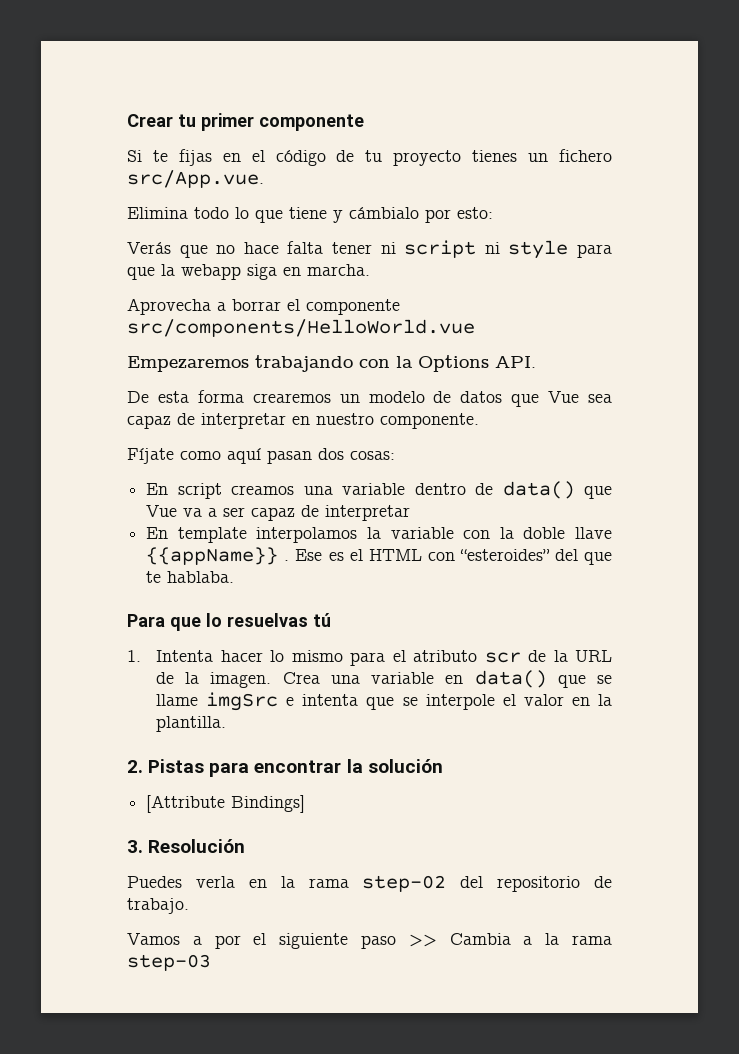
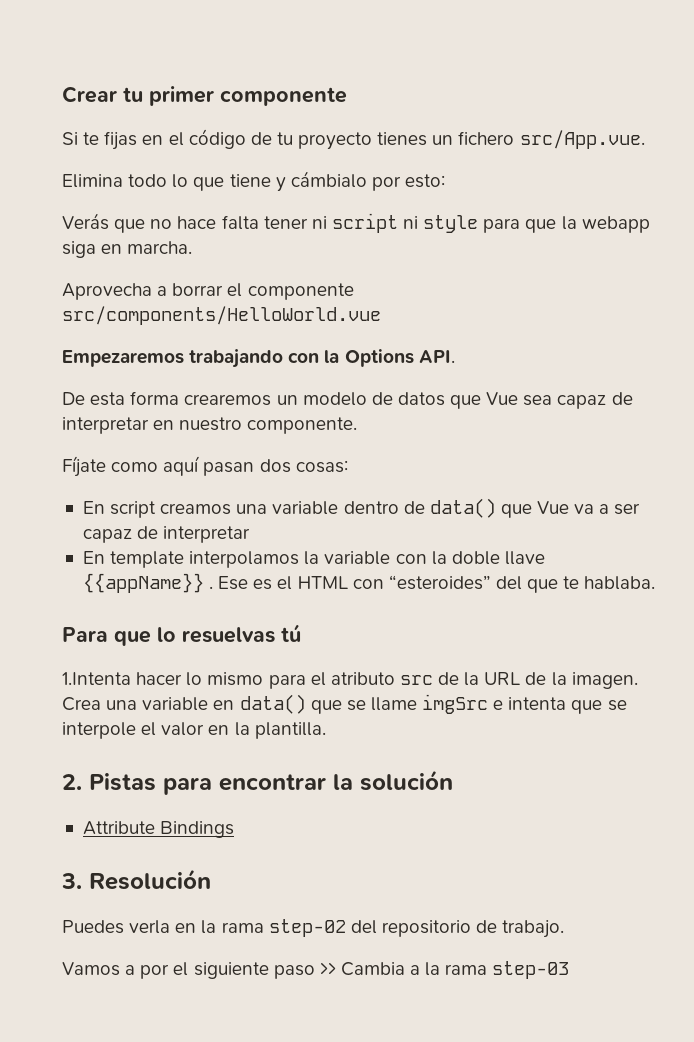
[127,650,214,662] 1. Intenta -> [62,672,131,685] 1.Intenta
[484,652,521,663] scr -> [399,675,433,685] src
[146,795,306,813] [Attribute Bindings] -> [82,821,235,838] Attribute Bindings

